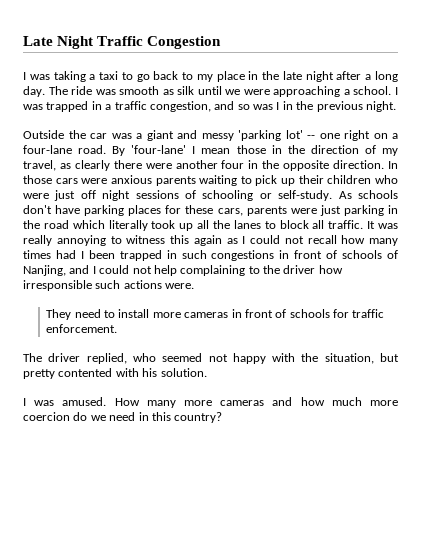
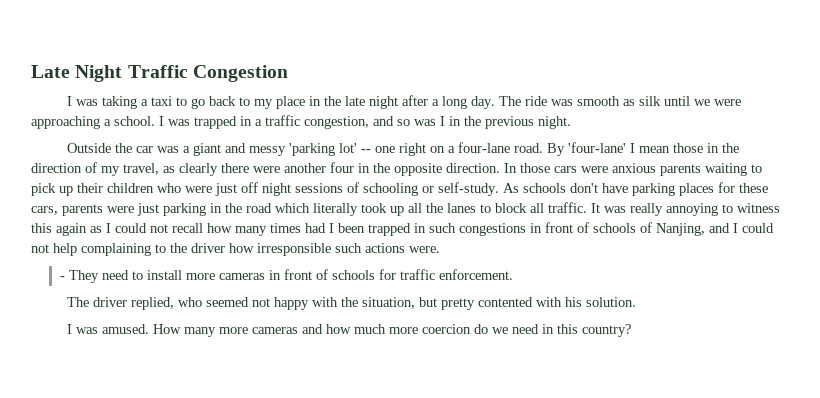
(195, 286) none -> [59,276,65,280] -

